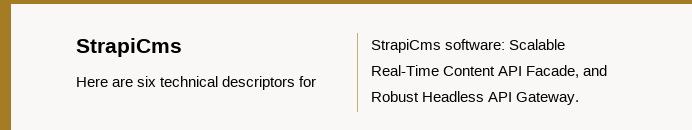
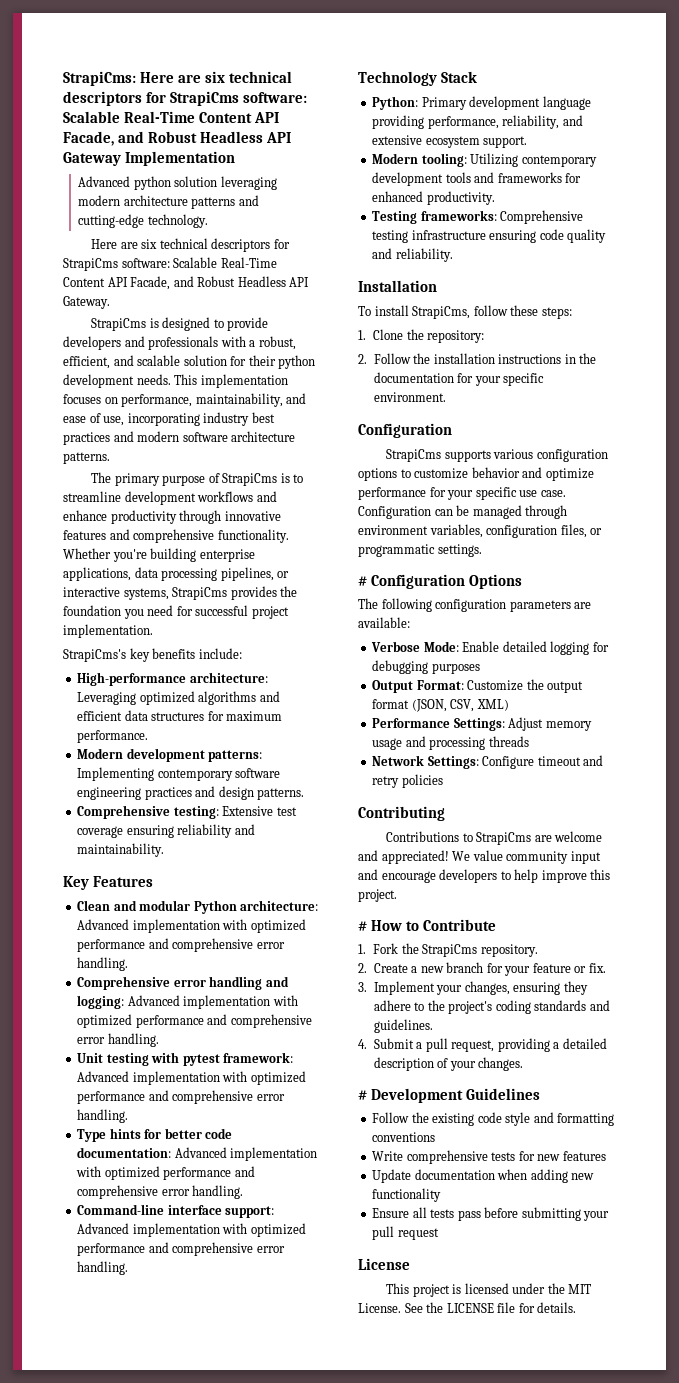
[76,38,182,57] StrapiCms -> [63,71,293,86] [63,91,308,106] [63,111,280,123] [63,131,292,146] [63,151,236,166] [78,176,277,190] [78,195,259,209] [78,214,208,228] StrapiCms: Here are six technical descriptors for StrapiCms software: Scalable Real-Time Content API Facade, and Robust Headless API Gateway Implementation // Advanced python solution leveraging modern architecture patterns and cutting-edge technology.
(580, 98) none -> [91,317,269,331] [63,336,296,350] [63,355,316,369] [63,374,288,388] [63,393,307,407] [63,412,275,426] [63,431,296,445] [63,452,110,464] [91,472,304,486] [63,491,277,505] [63,510,281,524] [63,529,289,543] [63,548,255,562] [63,567,290,581] [63,586,298,600] [63,605,289,619] [63,624,153,638] [63,648,242,662] [77,672,268,686] [77,691,280,705] [77,710,283,721] [77,730,149,743] [77,748,263,762] [77,767,281,781] [77,786,305,800] [77,805,297,819] [77,824,255,838] [77,843,165,857] [63,876,154,890] [77,900,319,914] [77,919,306,933] [77,938,285,952] [77,957,129,971] [77,976,289,990] [77,995,298,1009] [77,1014,312,1028] [77,1033,159,1047] [77,1052,294,1066] [77,1071,306,1085] [77,1090,285,1104] [77,1109,129,1123] [77,1128,233,1142] [77,1147,318,1161] [76,1166,255,1180] [77,1185,244,1199] [77,1204,275,1218] [77,1223,306,1237] [77,1242,285,1256] [77,1261,129,1275] [358,71,478,86] [372,96,591,110] [372,115,583,129] [372,135,528,148] [372,153,597,167] [372,172,582,186] [372,191,495,205] [372,210,584,224] [372,229,607,243] [372,248,453,262] [358,280,437,292] [358,305,572,319] [358,329,485,343] [358,353,597,364] [373,372,545,386] [373,392,446,402] [358,423,452,438] [386,449,608,462] [358,467,594,481] [358,487,566,500] [358,505,568,519] [358,524,603,538] [358,544,482,557] [358,574,522,589] [358,598,592,612] [358,617,410,628] [371,641,609,655] [372,660,480,674] [372,679,584,693] [372,699,509,712] [372,717,592,731] [372,736,529,750] [372,755,604,769] [372,774,443,788] [358,806,445,821] [386,831,603,845] [358,850,601,864] [358,869,611,883] [358,889,397,902] [358,919,496,931] [358,943,538,957] [358,962,606,976] [358,981,588,995] [373,1000,610,1014] [373,1019,433,1033] [358,1038,607,1052] [373,1057,524,1071] [358,1088,540,1103] [372,1112,615,1126] [372,1132,436,1142] [372,1150,606,1164] [372,1169,595,1183] [372,1188,442,1202] [372,1207,610,1221] [372,1226,439,1240] [358,1258,410,1270] [386,1283,592,1297] [358,1302,577,1313] // StrapiCms is designed to provide developers and professionals with a robust, efficient, and scalable solution for their python development needs. This implementation focuses on performance, maintainability, and ease of use, incorporating industry best practices and modern software architecture patterns. // The primary purpose of StrapiCms is to streamline development workflows and enhance productivity through innovative features and comprehensive functionality. Whether you're building enterprise applications, data processing pipelines, or interactive systems, StrapiCms provides the foundation you need for successful project implementation. // StrapiCms's key benefits include: // High-performance architecture: Leveraging optimized algorithms and efficient data structures for maximum performance. // Modern development patterns: Implementing contemporary software engineering practices and design patterns. // Comprehensive testing: Extensive test coverage ensuring reliability and maintainability. // Key Features // Clean and modular Python architecture: Advanced implementation with optimized performance and comprehensive error handling. // Comprehensive error handling and logging: Advanced implementation with optimized performance and comprehensive error handling. // Unit testing with pytest framework: Advanced implementation with optimized performance and comprehensive error handling. // Type hints for better code documentation: Advanced implementation with optimized performance and comprehensive error handling. // Command-line interface support: Advanced implementation with optimized performance and comprehensive error handling. // Technology Stack // Python: Primary development language providing performance, reliability, and extensive ecosystem support. // Modern tooling: Utilizing contemporary development tools and frameworks for enhanced productivity. // Testing frameworks: Comprehensive testing infrastructure ensuring code quality and reliability. // Installation // To install StrapiCms, follow these steps: // 1. Clone the repository: // 2. Follow the installation instructions in the documentation for your specific environment. // Configuration // StrapiCms supports various configuration options to customize behavior and optimize performance for your specific use case. Configuration can be managed through environment variables, configuration files, or programmatic settings. // # Configuration Options // The following configuration parameters are available: // Verbose Mode: Enable detailed logging for debugging purposes // Output Format: Customize the output format (JSON, CSV, XML) // Performance Settings: Adjust memory usage and processing threads // Network Settings: Configure timeout and retry policies // Contributing // Contributions to StrapiCms are welcome and appreciated! We value community input and encourage developers to help improve this project. // # How to Contribute // 1. Fork the StrapiCms repository. // 2. Create a new branch for your feature or fix. // 3. Implement your changes, ensuring they adhere to the project's coding standards and guidelines. // 4. Submit a pull request, providing a detailed description of your changes. // # Development Guidelines // Follow the existing code style and formatting conventions // Write comprehensive tests for new features // Update documentation when adding new functionality // Ensure all tests pass before submitting your pull request // License // This project is licensed under the MIT License. See the LICENSE file for details.

